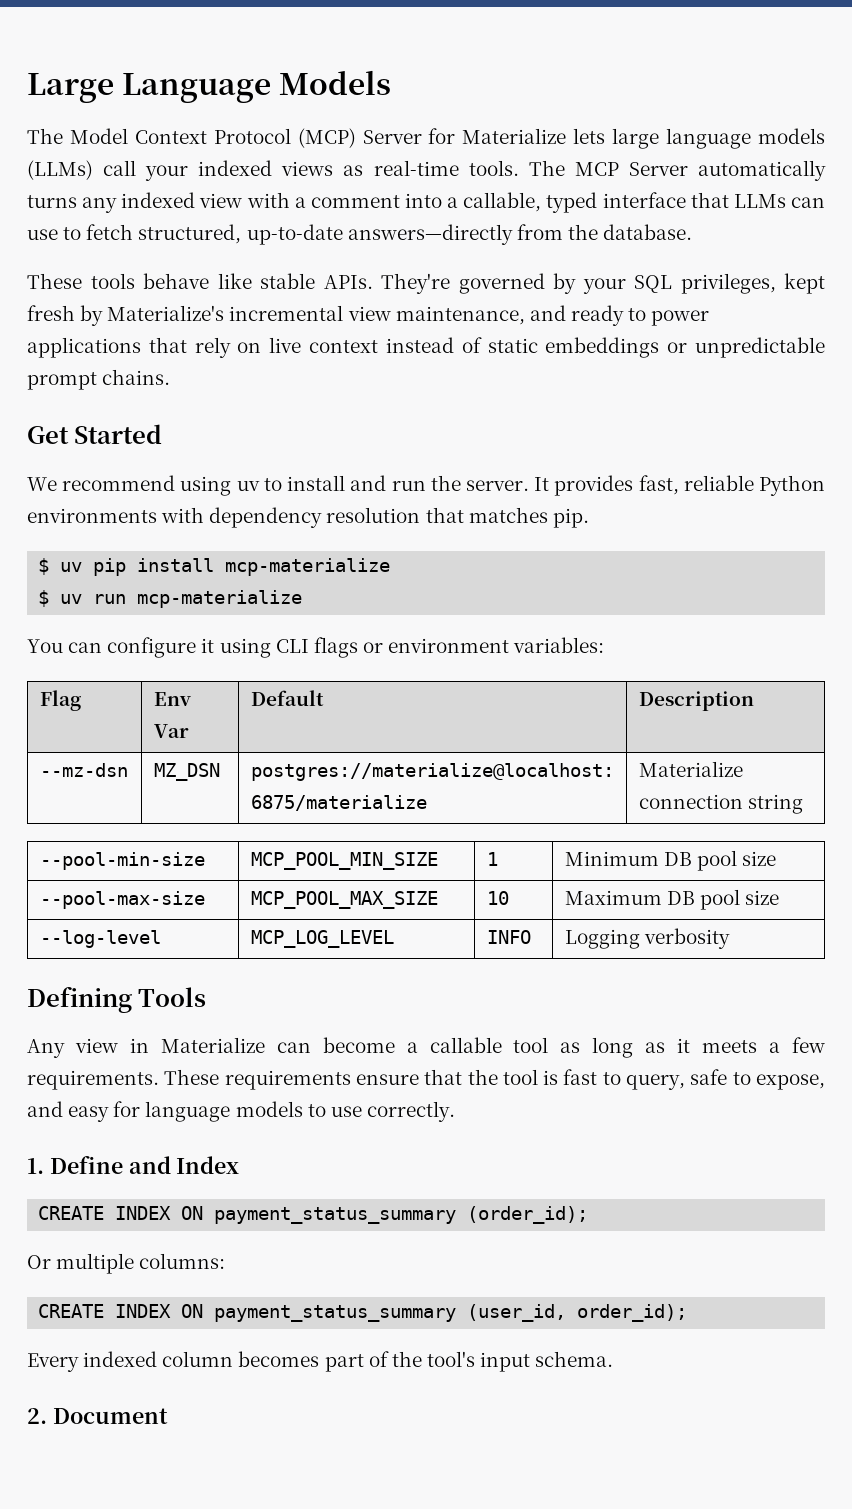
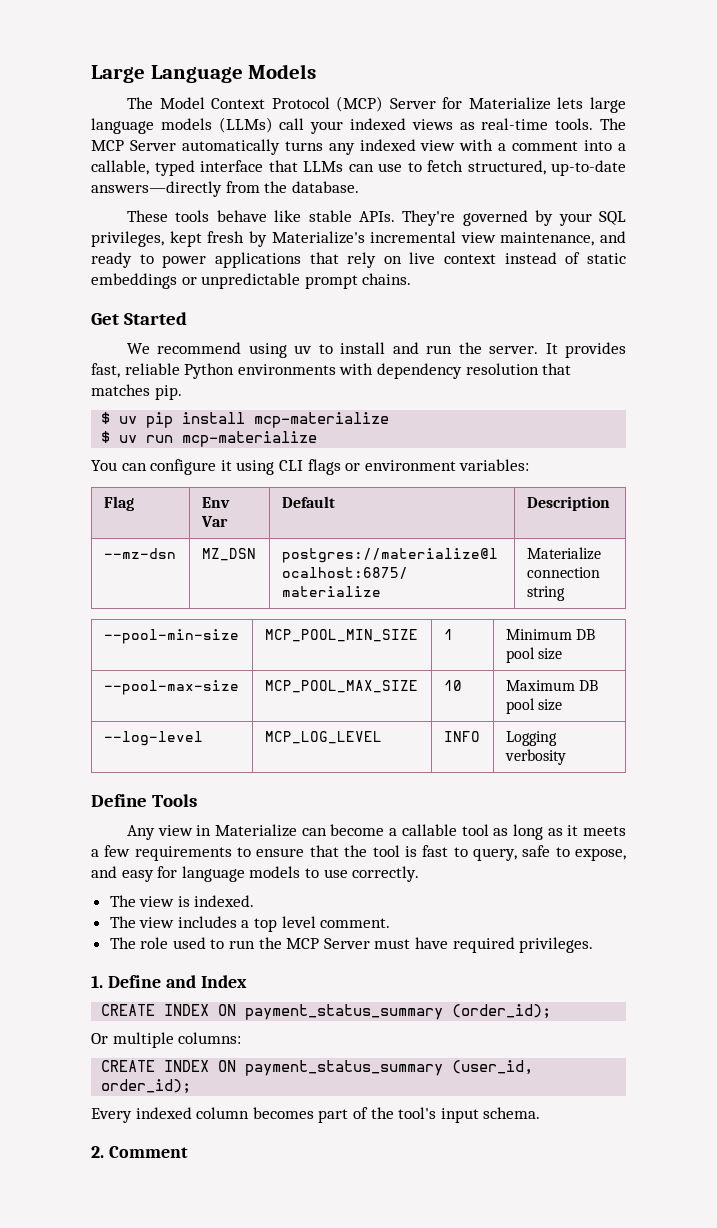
[27,986,132,1013] Defining -> [91,794,147,807] Define
[27,1069,351,1090] requirements. These requirements -> [134,846,252,861] requirements to
(455, 1111) none -> [109,895,255,907] [109,916,391,932] [109,937,594,953] // The view is indexed. // The view includes a top level comment. // The role used to run the MCP Server must have required privileges.
[52,1408,168,1424] Document -> [108,1146,188,1158] Comment

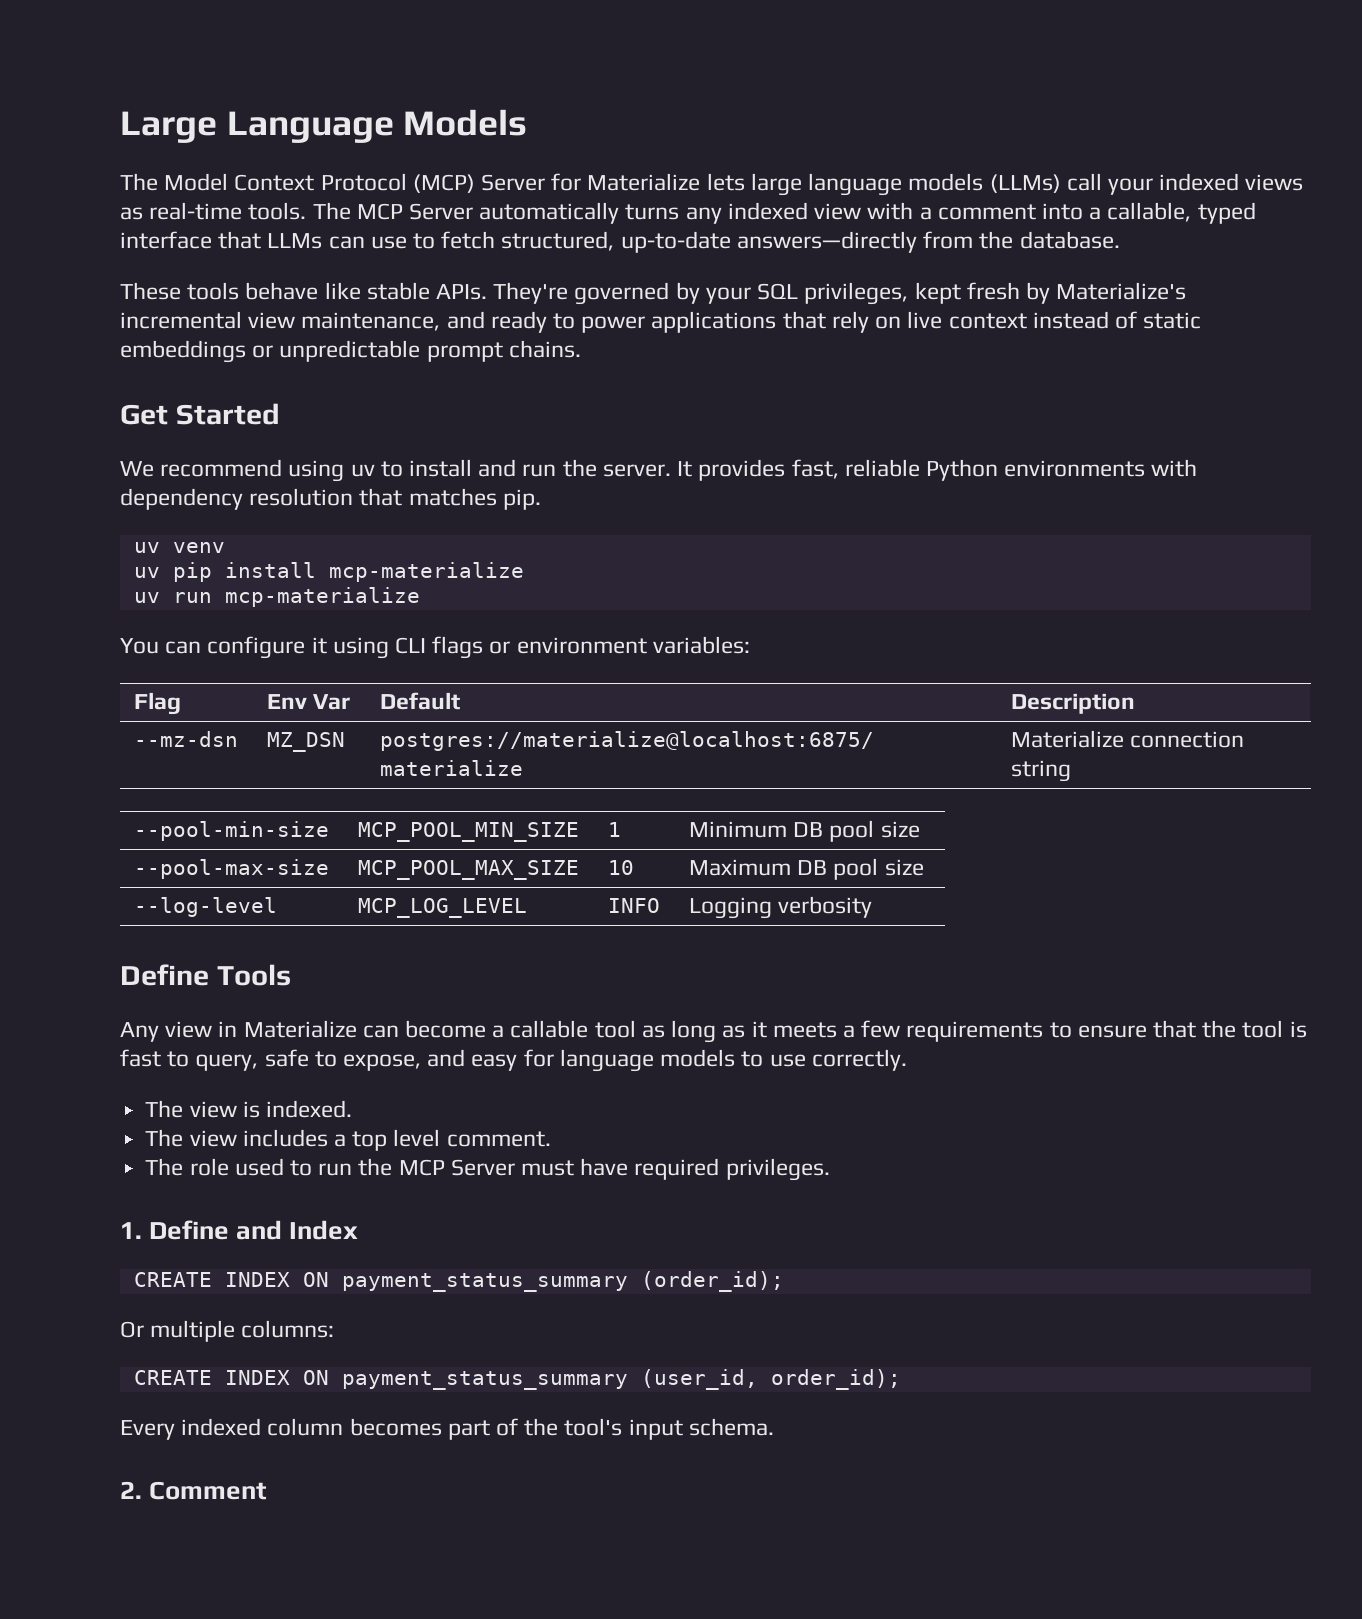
[101,412,111,424] $ -> [133,542,225,553] uv venv //
[101,431,111,443] $ -> (524, 572) none

